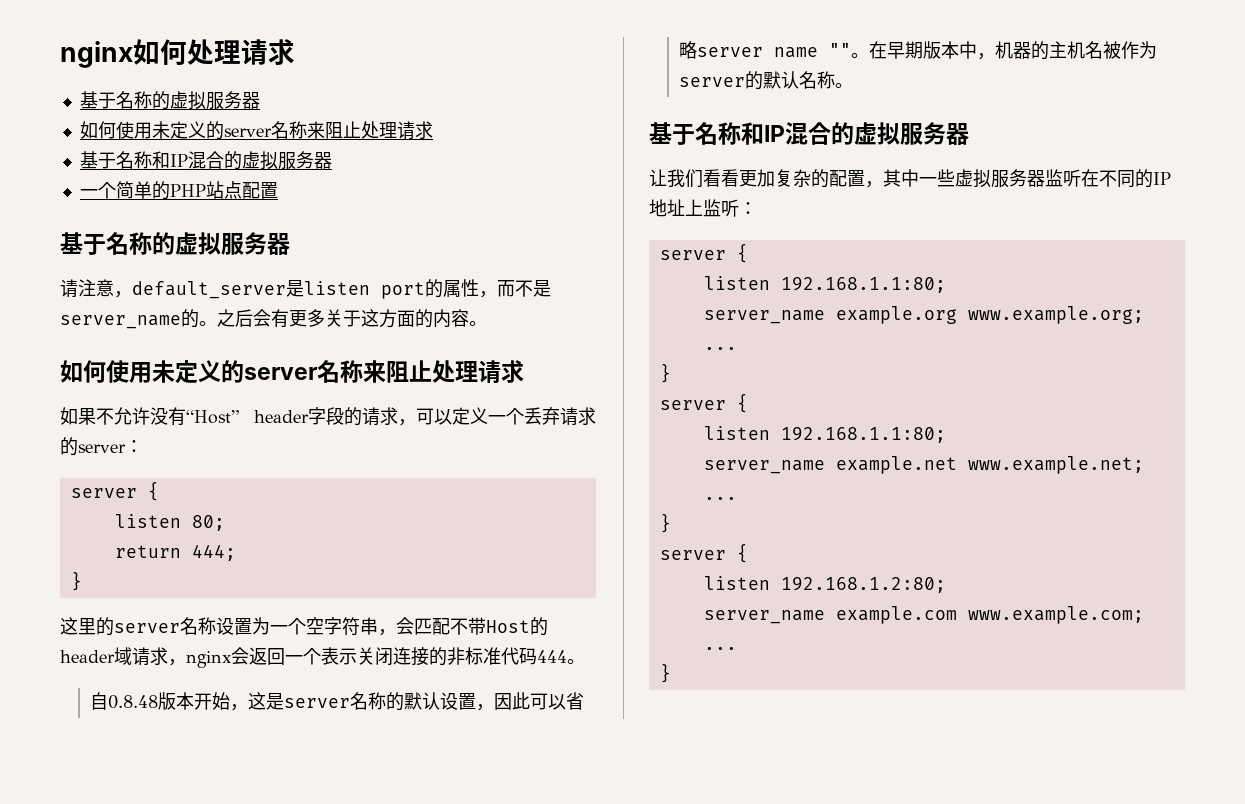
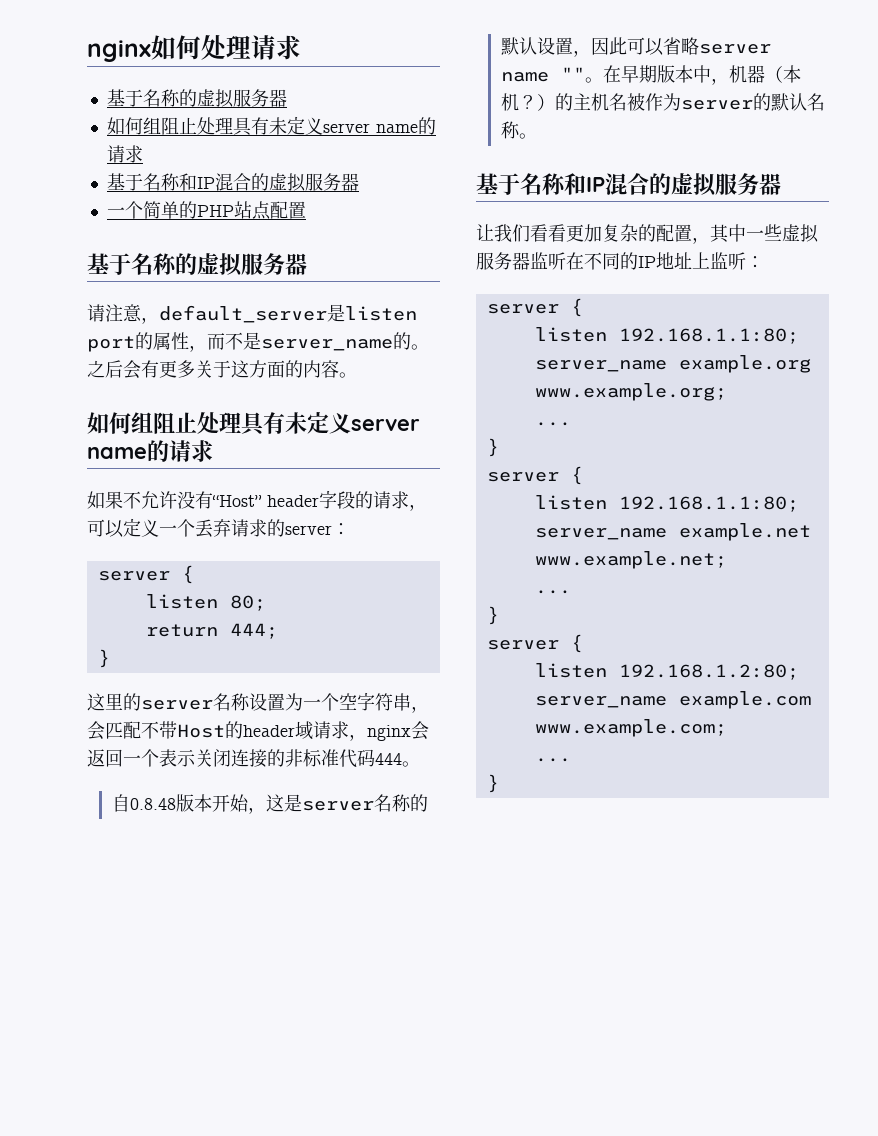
[115,121,397,140] 使用未定义的server名称来阻止处理 -> [142,116,436,136] 组阻止处理具有未定义server name的
[106,360,478,384] 使用未定义的server名称来阻止处理 -> [131,412,420,436] [87,440,169,462] 组阻止处理具有未定义server name的
(1032, 50) none -> [764,65,801,83] [500,93,555,111] （本机？）

